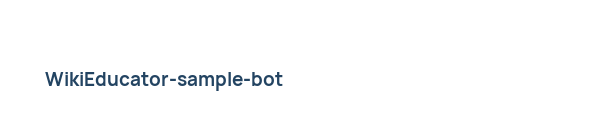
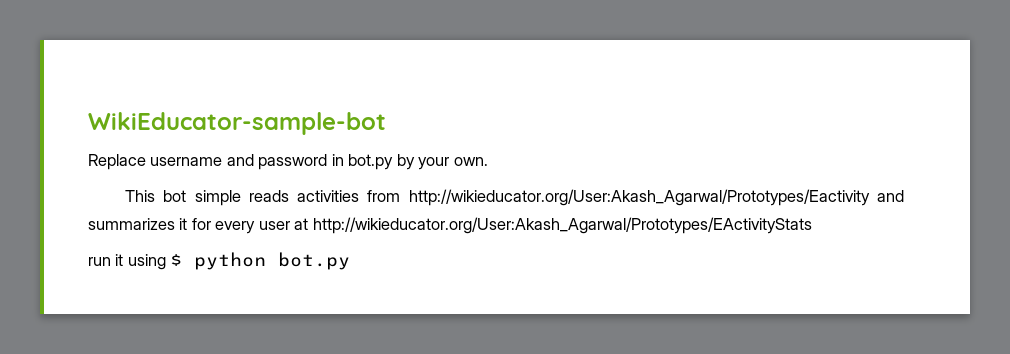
(283, 81) none -> [88,154,488,170] [124,189,904,206] [88,217,812,234] [88,252,351,270] // Replace username and password in bot.py by your own. // This bot simple reads activities from http://wikieducator.org/User:Akash_Agarwal/Prototypes/Eactivity and summarizes it for every user at http://wikieducator.org/User:Akash_Agarwal/Prototypes/EActivityStats // run it using $ python bot.py

